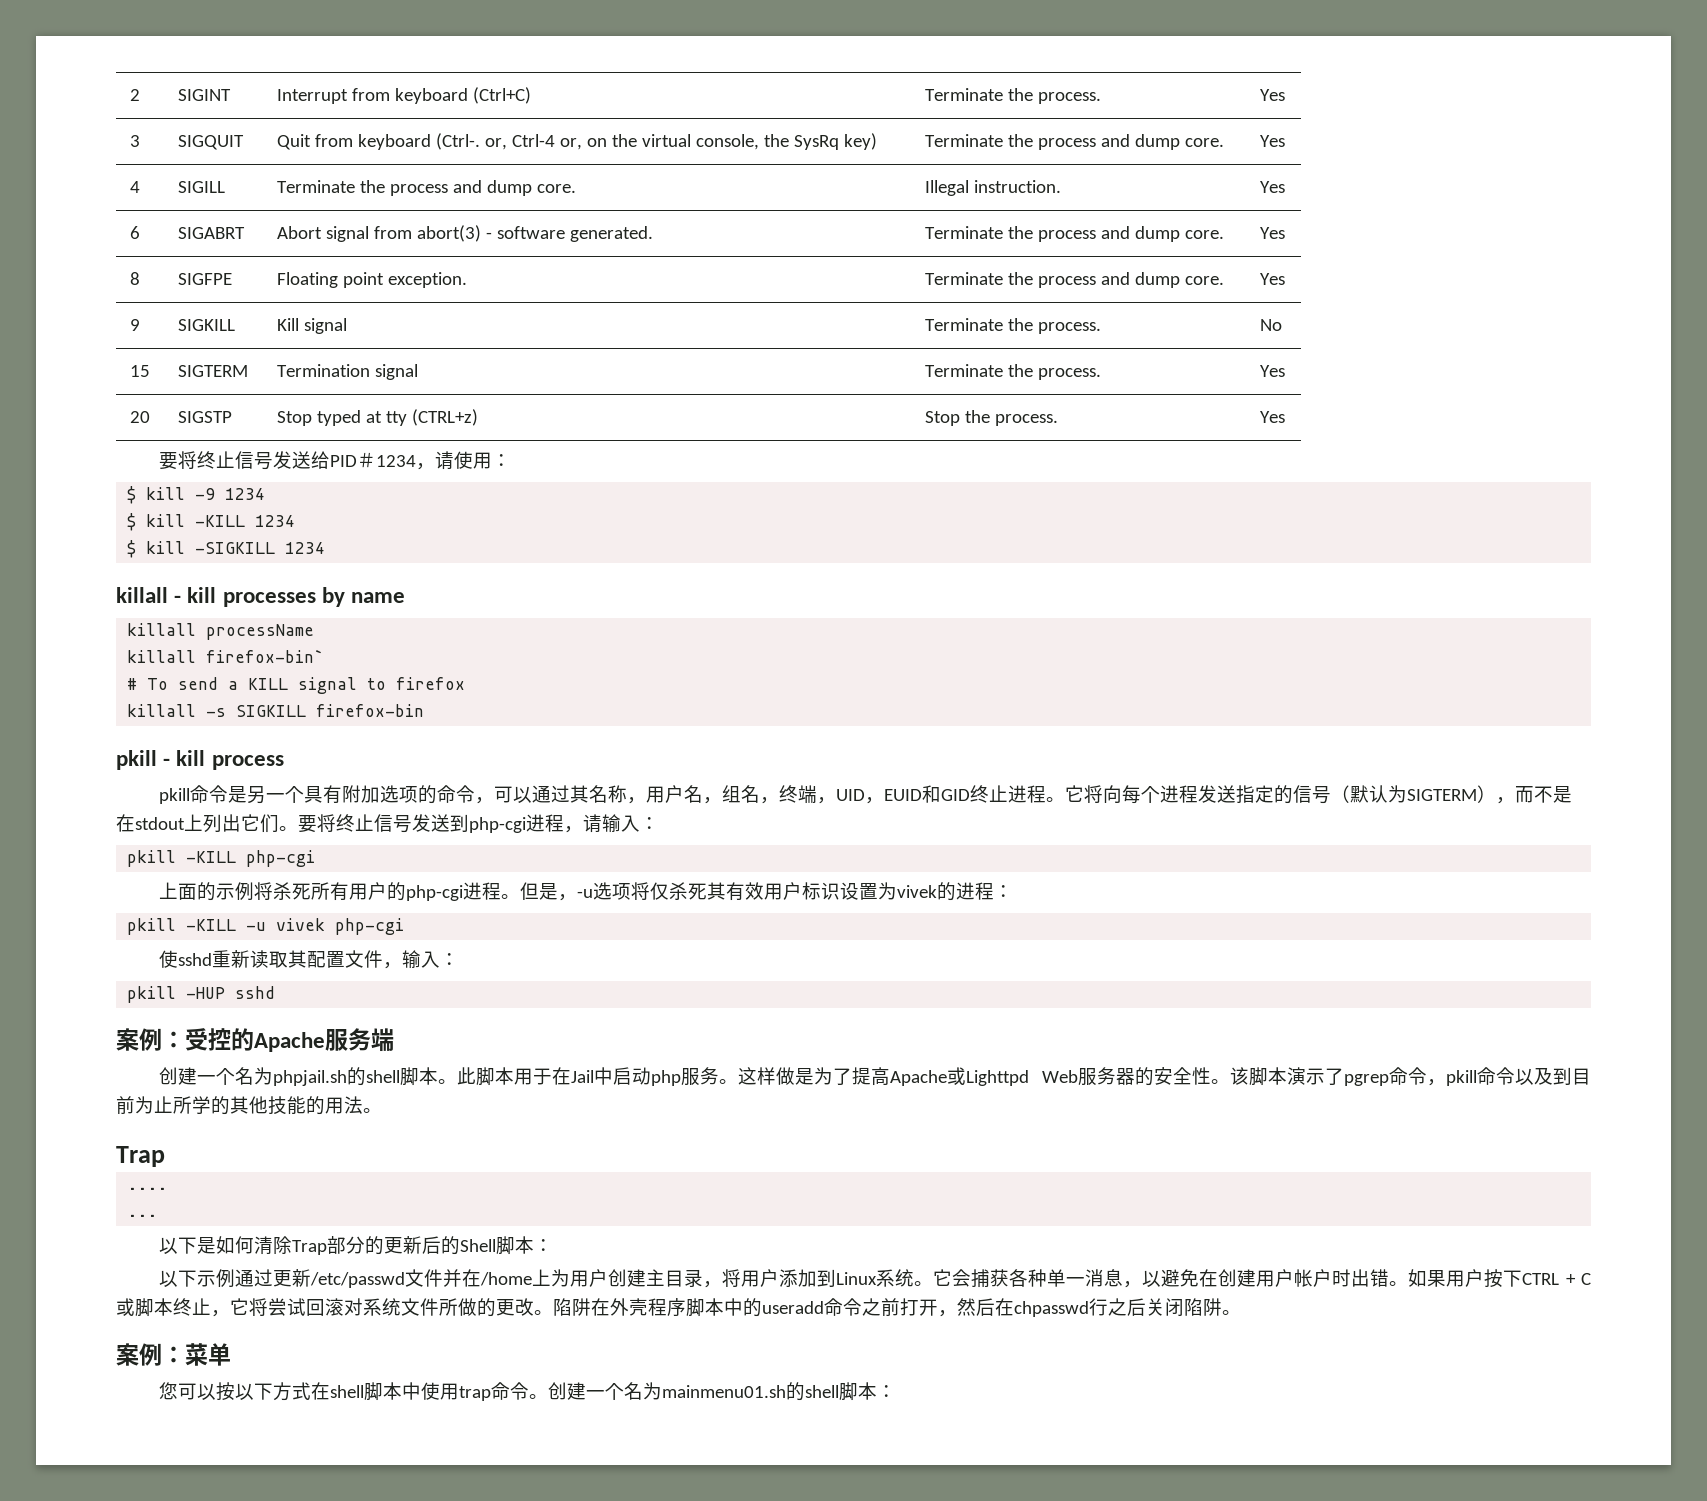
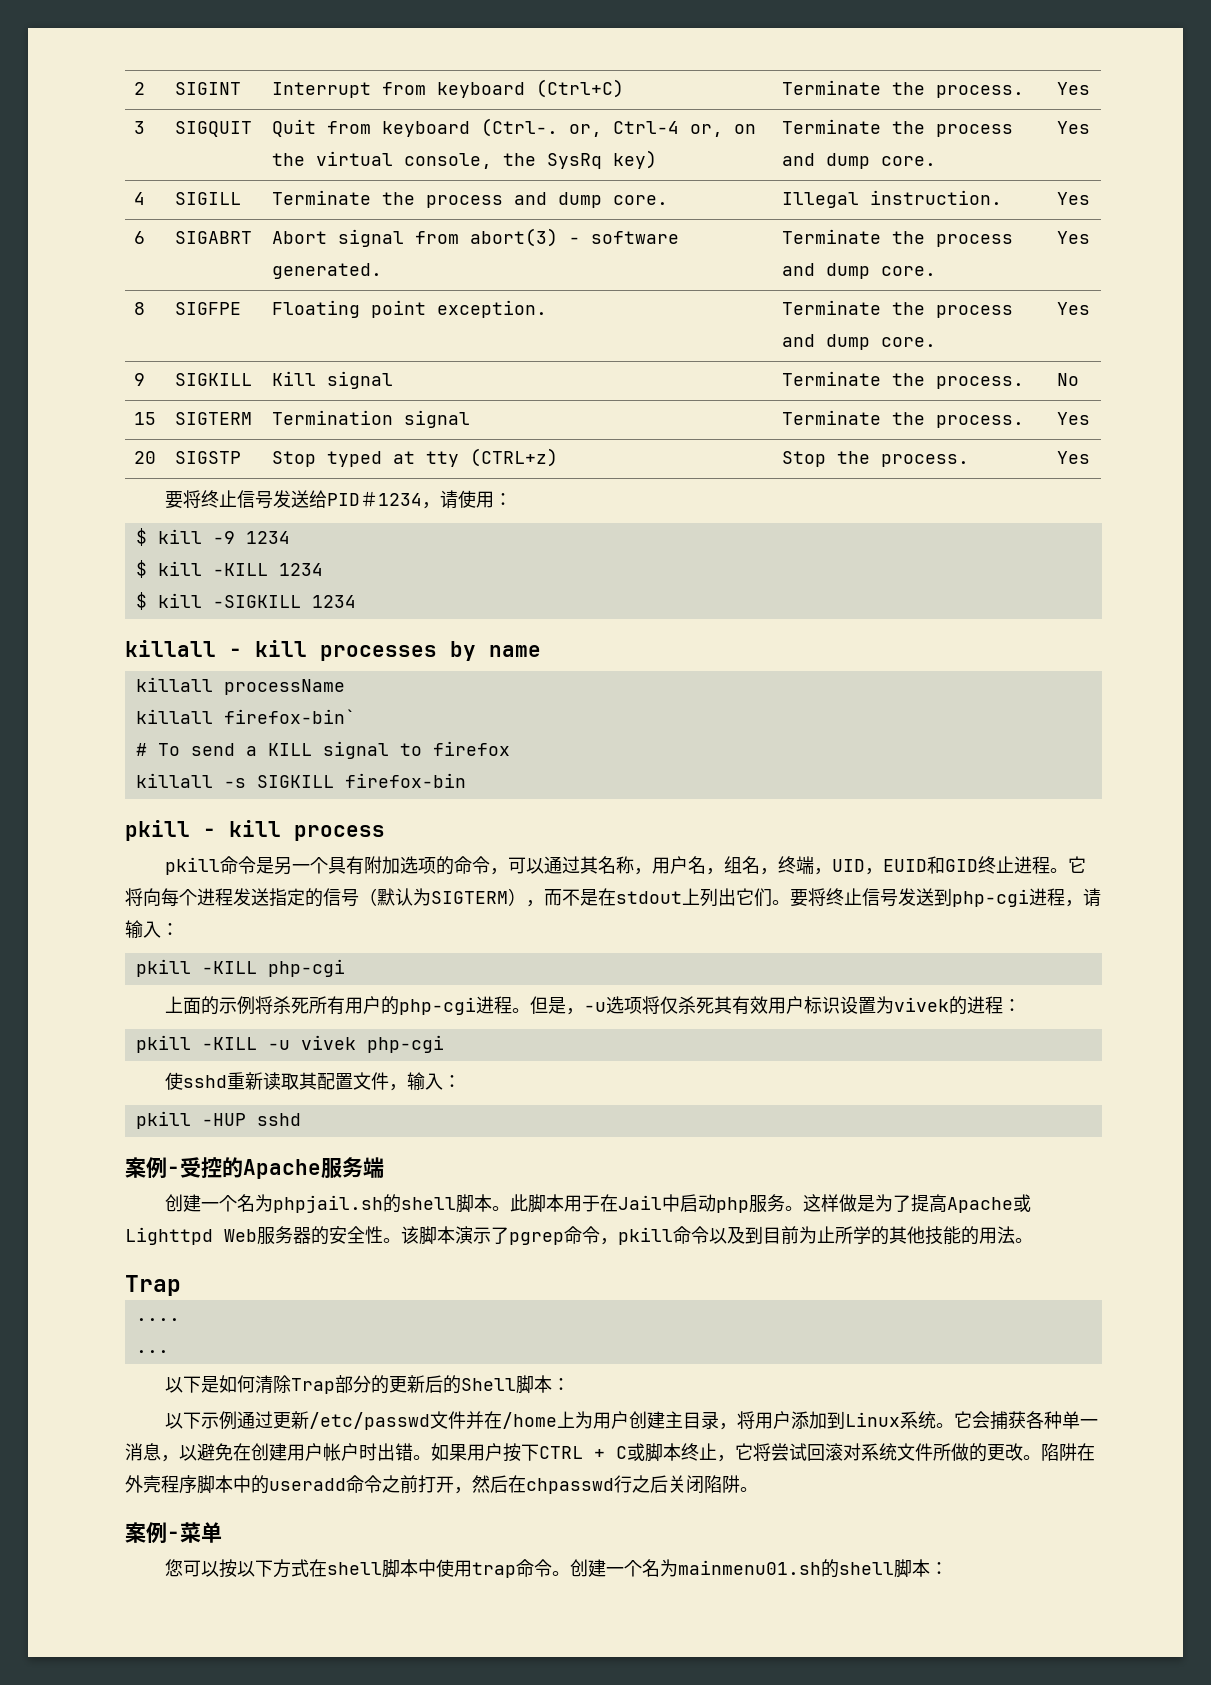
[162,1031,185,1048] ： -> [167,1166,180,1175] -
[162,1346,185,1363] ： -> [167,1531,180,1540] -

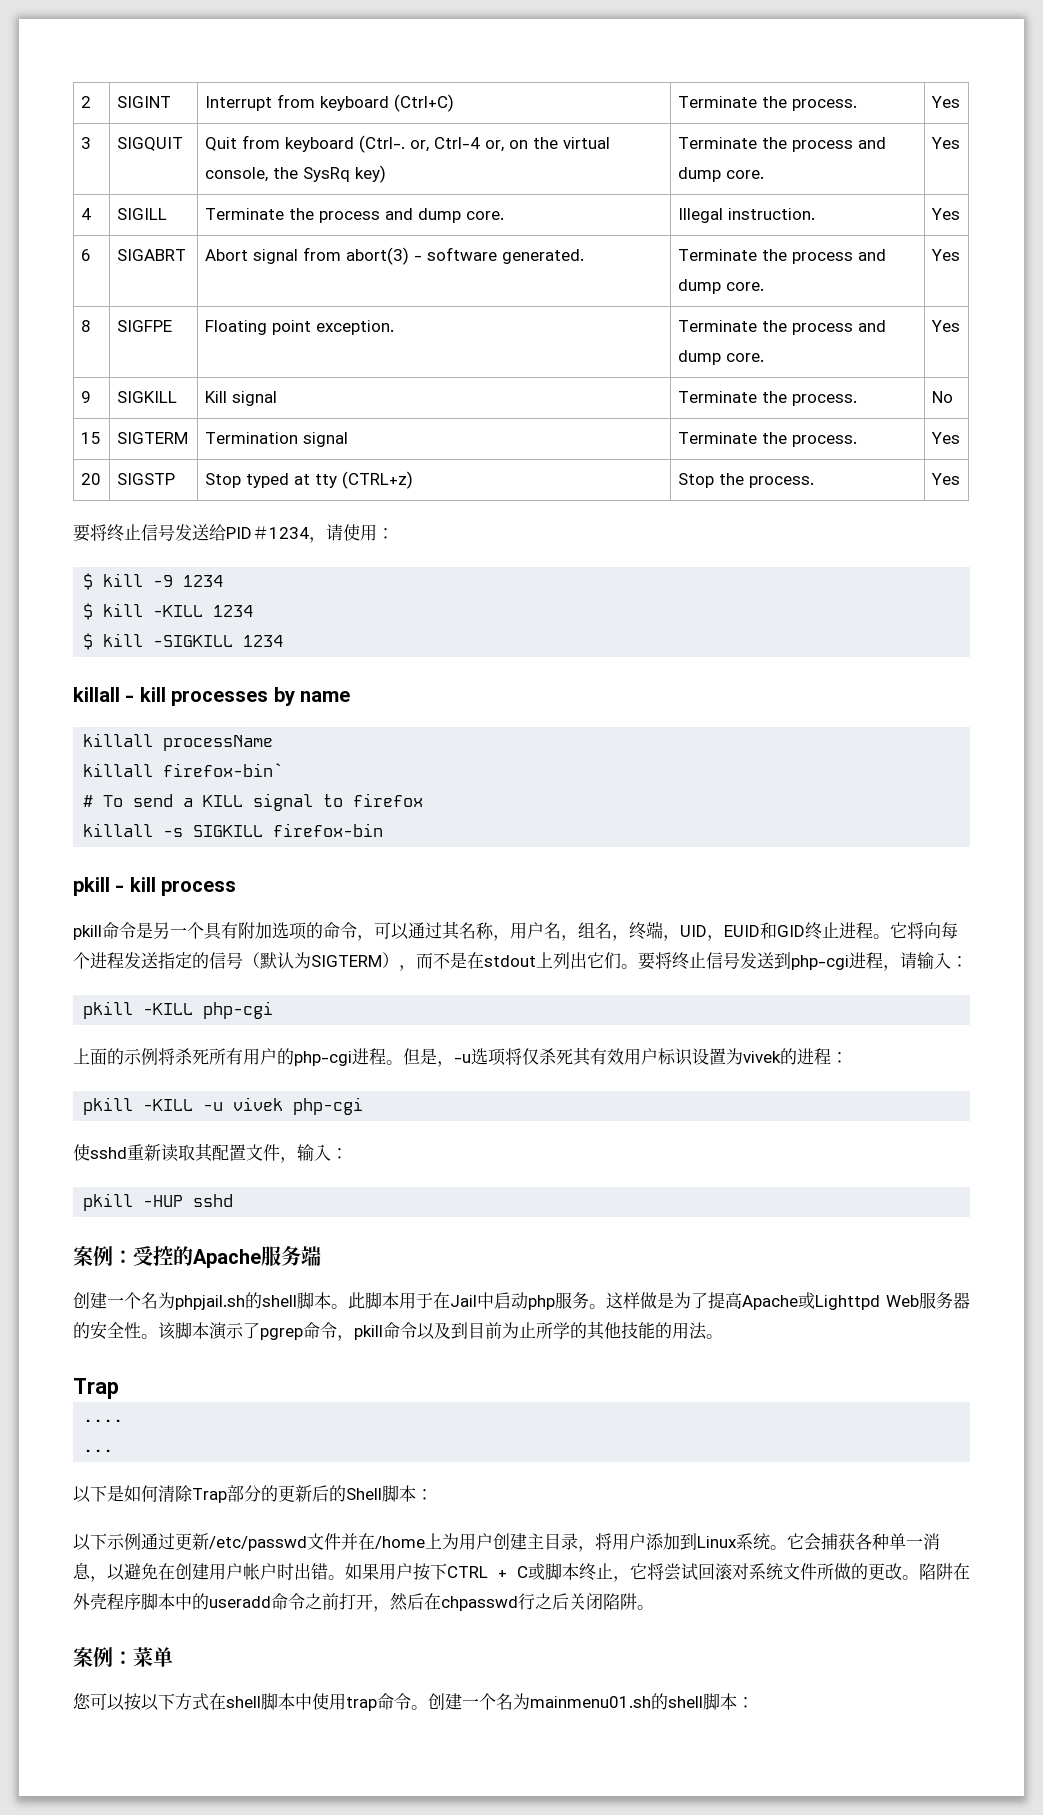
[167,1166,180,1175] - -> [113,1250,133,1264] ：
[167,1531,180,1540] - -> [113,1651,133,1665] ：

